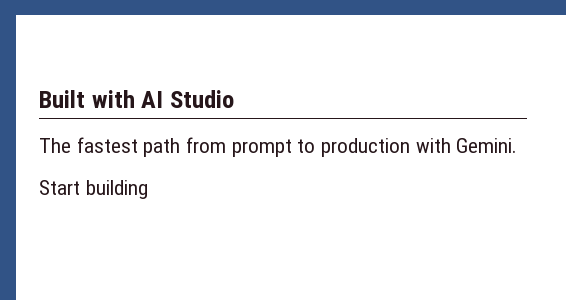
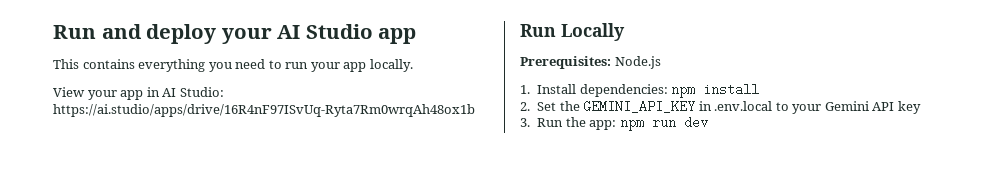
[39,90,234,108] [39,137,518,157] [39,180,148,199] Built with AI Studio // The fastest path from prompt to production with Gemini. // Start building -> [53,24,417,44] [53,59,413,72] [53,87,224,100] [53,104,475,117] [520,23,625,41] [520,56,661,69] [520,83,760,98] [520,100,921,114] [520,116,708,131] Run and deploy your AI Studio app // This contains everything you need to run your app locally. // View your app in AI Studio: https://ai.studio/apps/drive/16R4nF97ISvUq-Ryta7Rm0wrqAh48ox1b // Run Locally // Prerequisites: Node.js // 1. Install dependencies: npm install // 2. Set the GEMINI_API_KEY in .env.local to your Gemini API key // 3. Run the app: npm run dev

